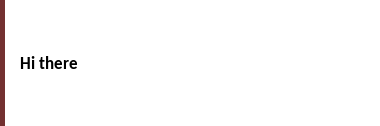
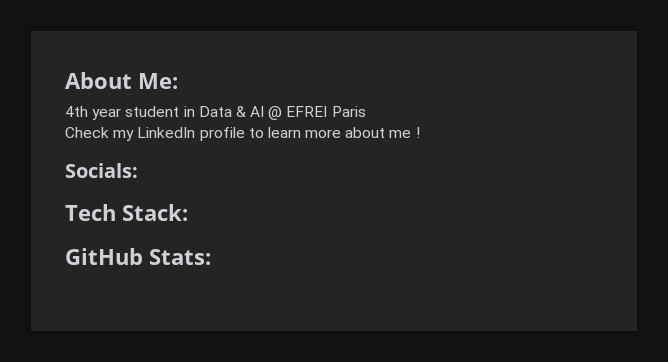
[20,56,79,69] Hi there -> [65,72,178,89] [65,106,366,120] [65,127,420,141] [65,163,138,178] [65,204,188,221] [65,248,211,265] About Me: // 4th year student in Data & AI @ EFREI Paris // Check my LinkedIn profile to learn more about me ! // Socials: // Tech Stack: // GitHub Stats:

